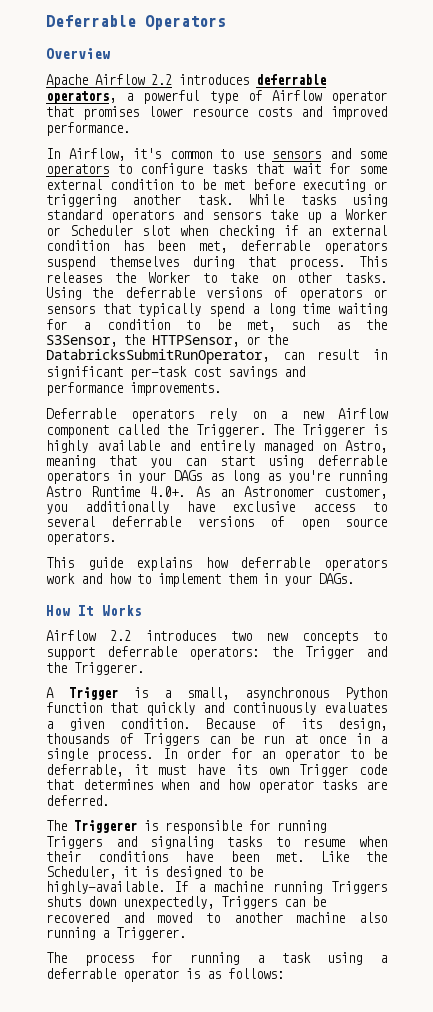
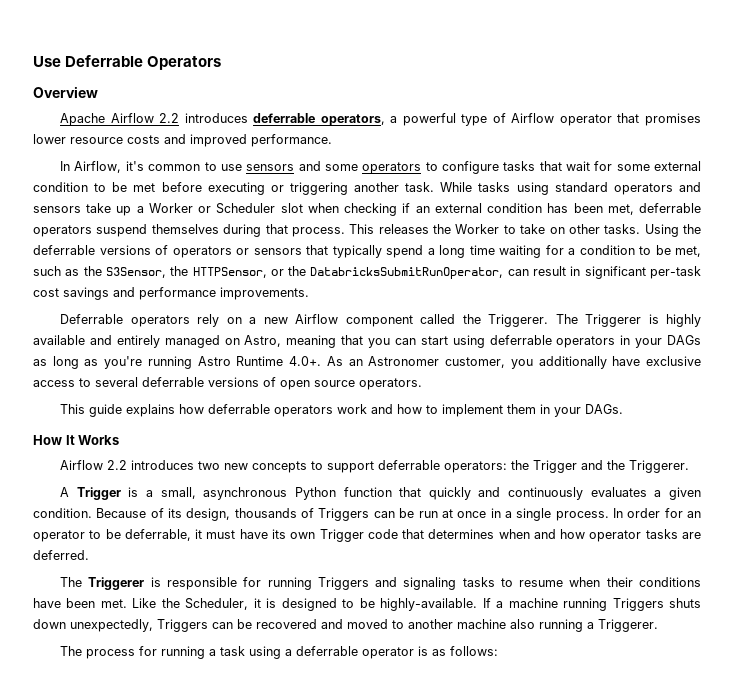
(46, 21) none -> [33,56,61,67] Use

